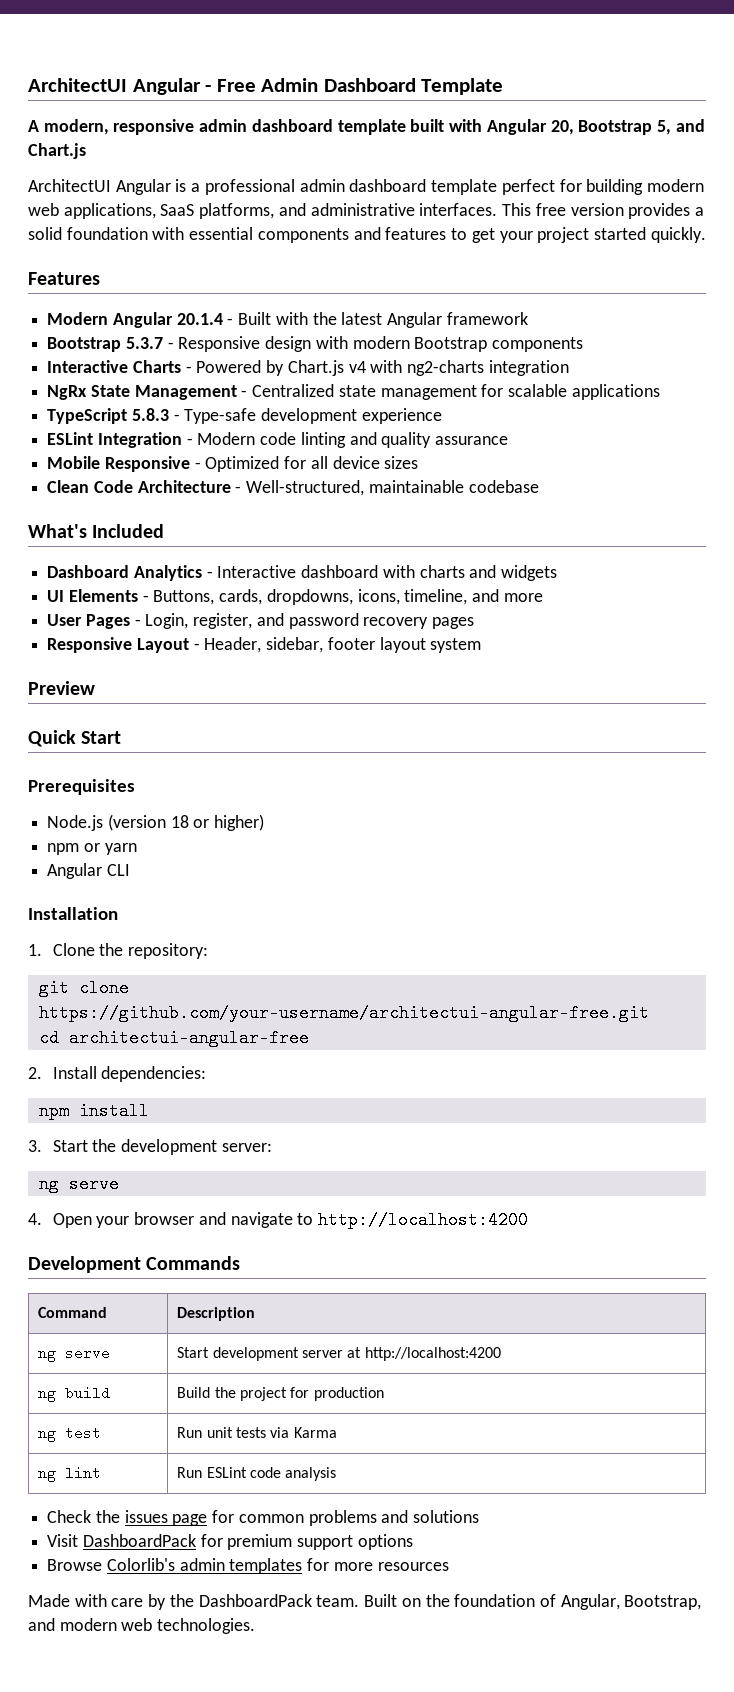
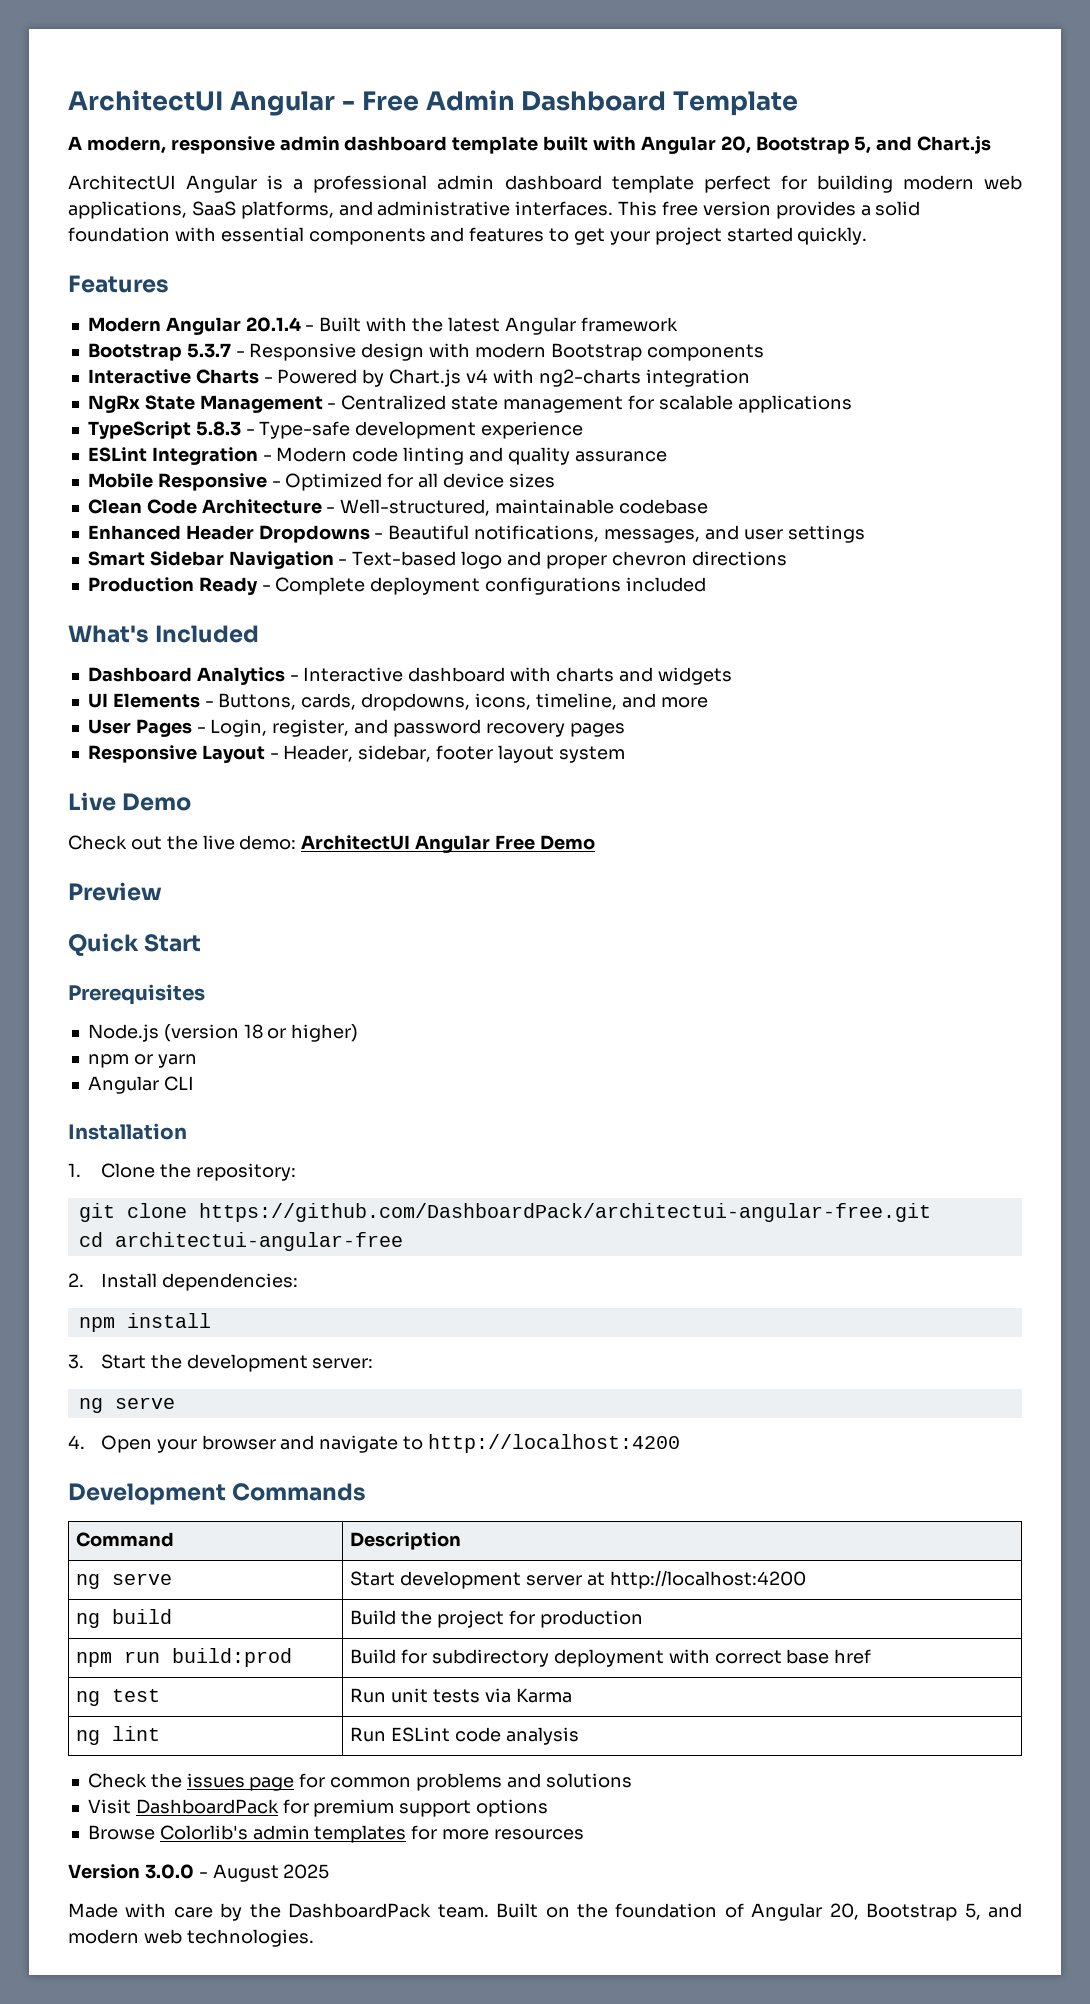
(539, 486) none -> [87,525,865,543] [87,551,787,569] [87,577,706,595] // Enhanced Header Dropdowns - Beautiful notifications, messages, and user settings // Smart Sidebar Navigation - Text-based logo and proper chevron directions // Production Ready - Complete deployment configurations included
(482, 645) none -> [68,792,192,811] [68,835,595,853] // Live Demo // Check out the live demo: ArchitectUI Angular Free Demo
[38,1004,649,1022] https://github.com/your-username/architectui-angular-free.git -> [198,1203,931,1222] https://github.com/DashboardPack/architectui-angular-free.git
(384, 1394) none -> [76,1648,293,1667] [350,1649,872,1667] // npm run build:prod | Build for subdirectory deployment with correct base href
(449, 1566) none -> [68,1864,330,1882] // Version 3.0.0 - August 2025
[560,1594,702,1610] Angular, Bootstrap, -> [751,1903,981,1921] Angular 20, Bootstrap 5,

